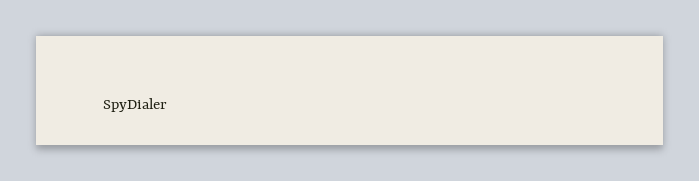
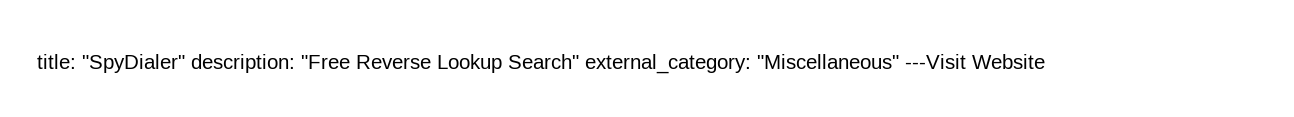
[103,98,167,112] SpyDialer -> [37,54,1045,74] title: "SpyDialer" description: "Free Reverse Lookup Search" external_category: "Miscellaneous" ---Visit Website

